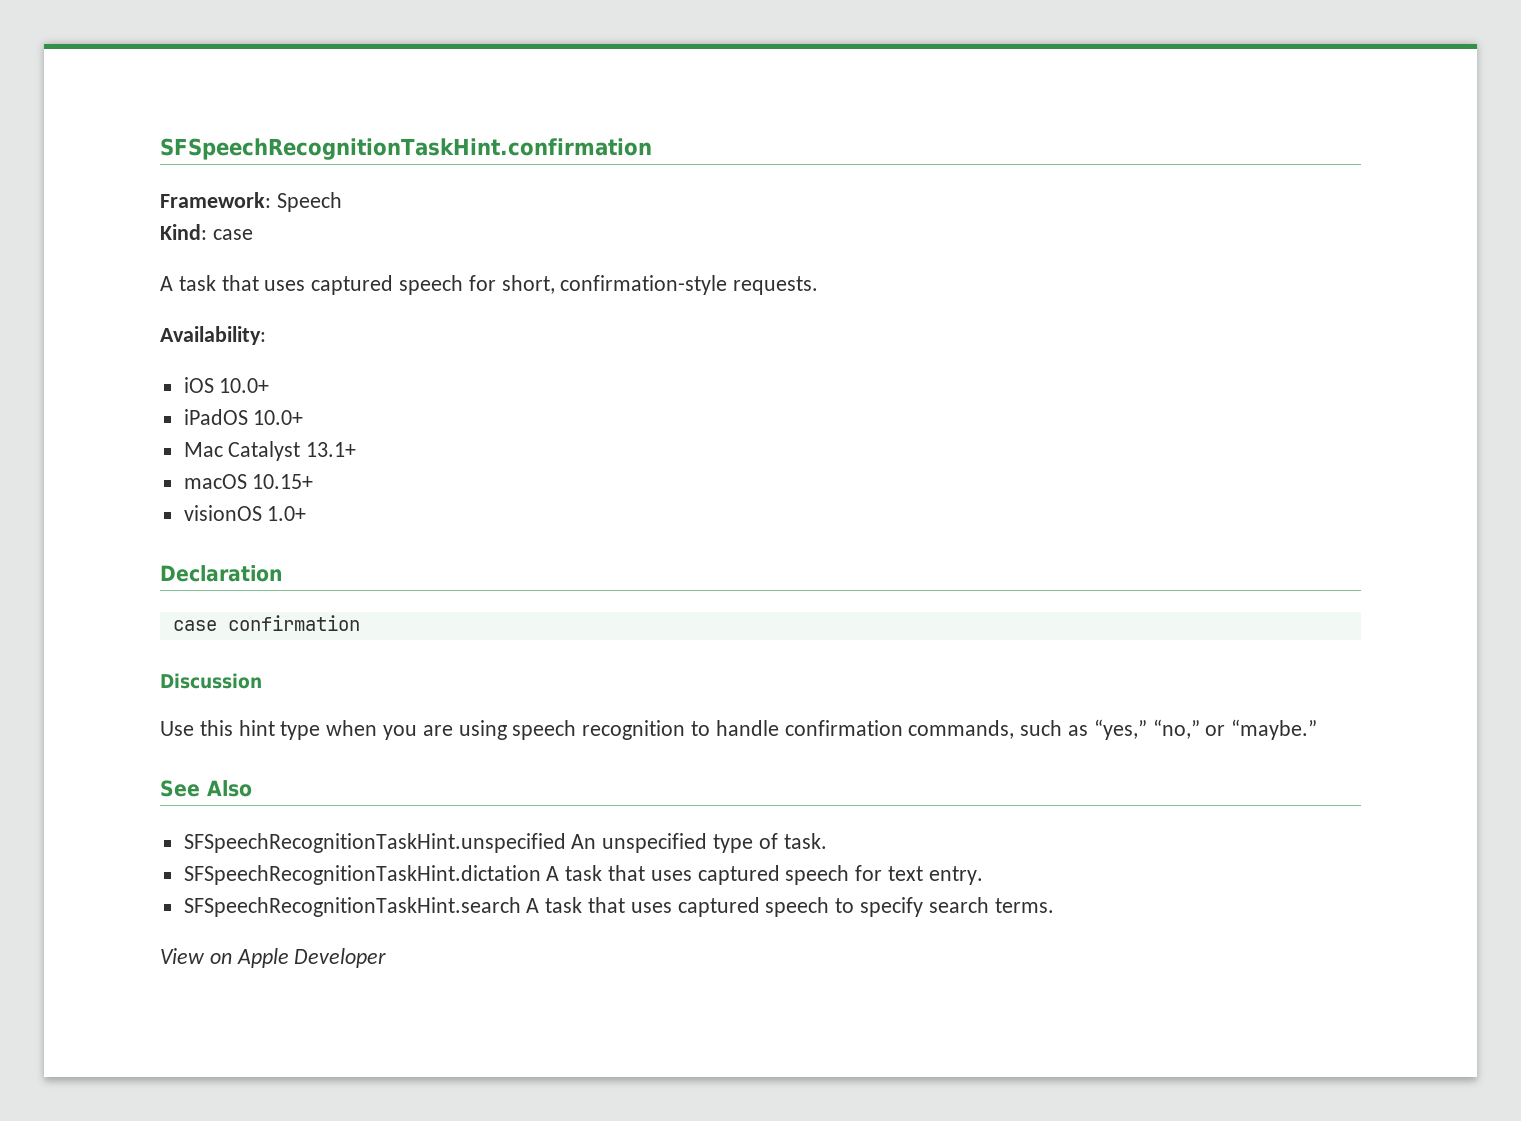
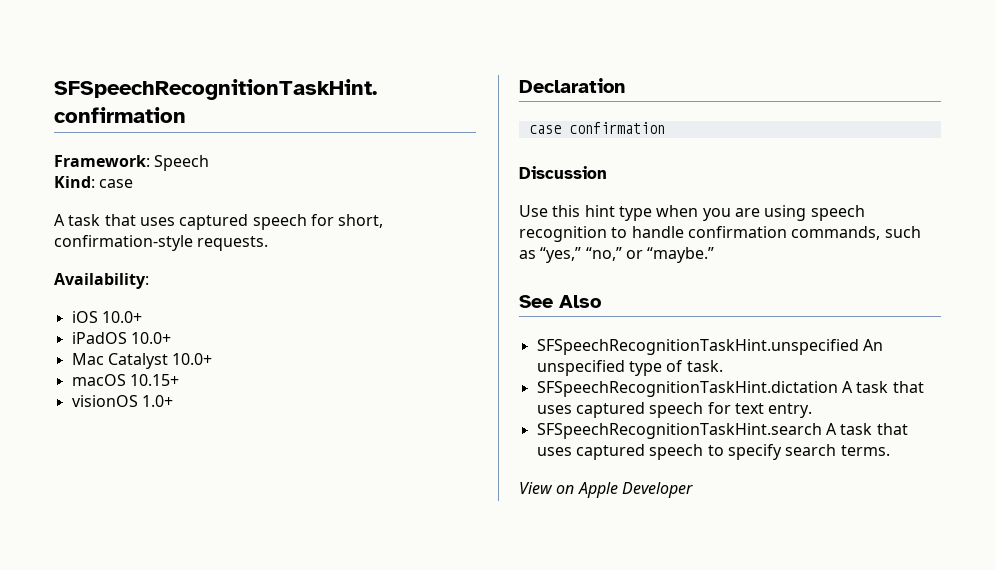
[306,442,357,457] 13.1+ -> [172,353,213,365] 10.0+

